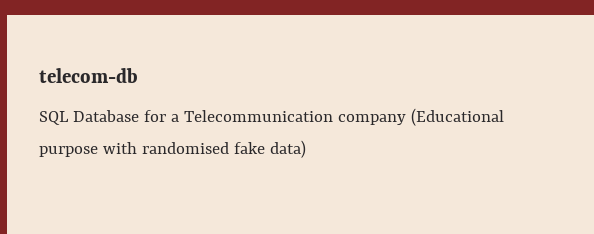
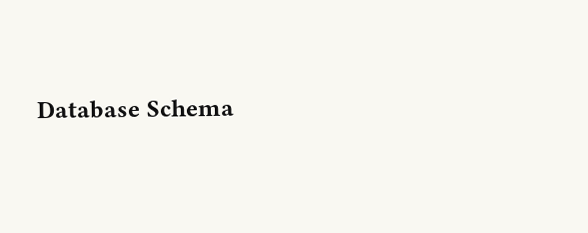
[39,68,138,83] [39,108,504,126] [39,140,306,158] telecom-db // SQL Database for a Telecommunication company (Educational purpose with randomised fake data) -> [36,98,234,120] Database Schema

